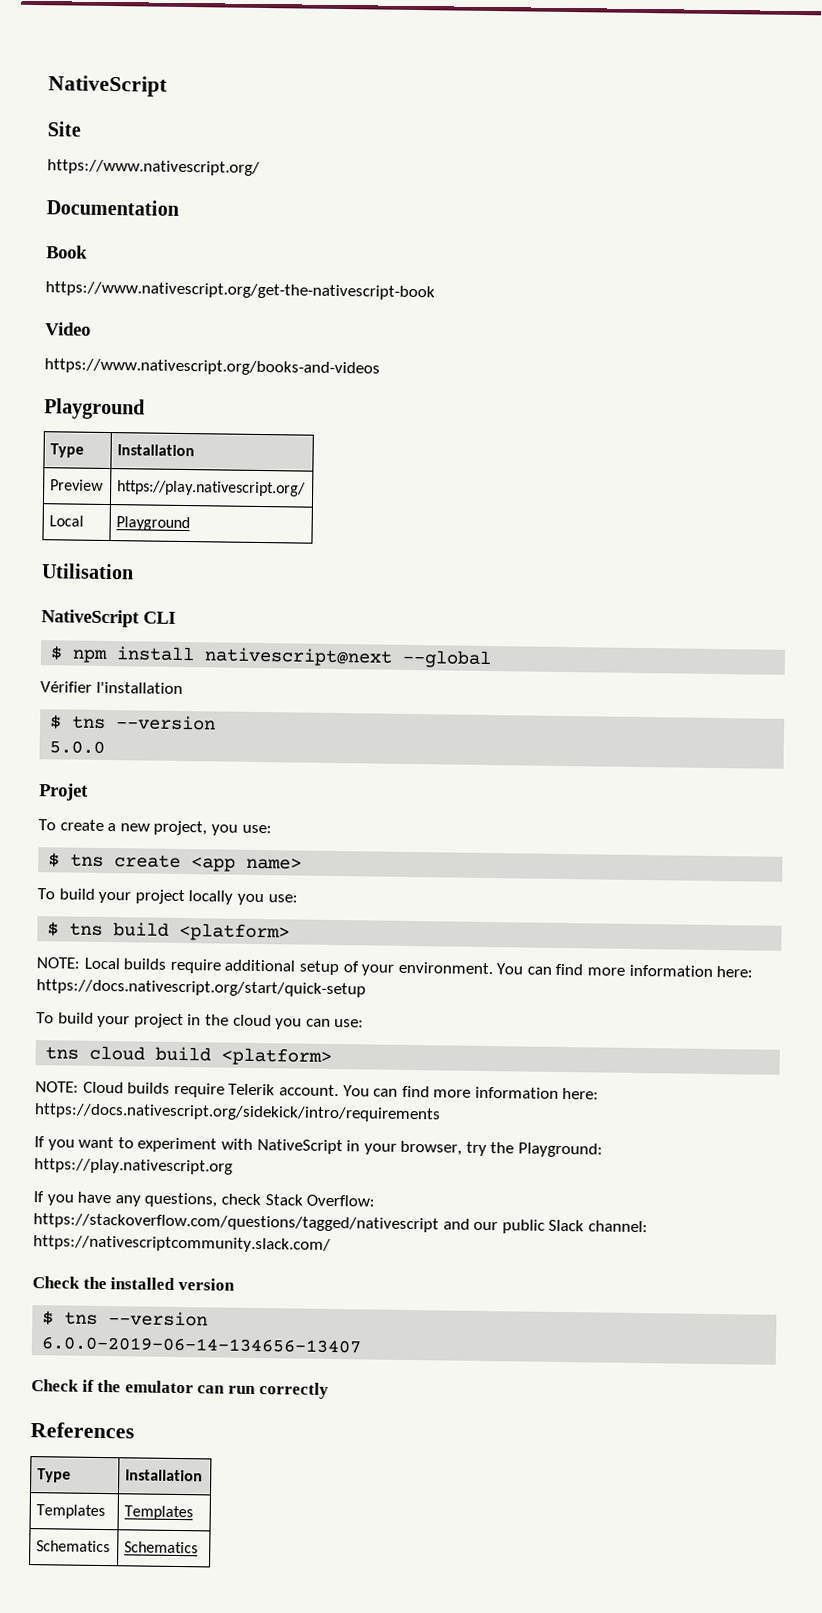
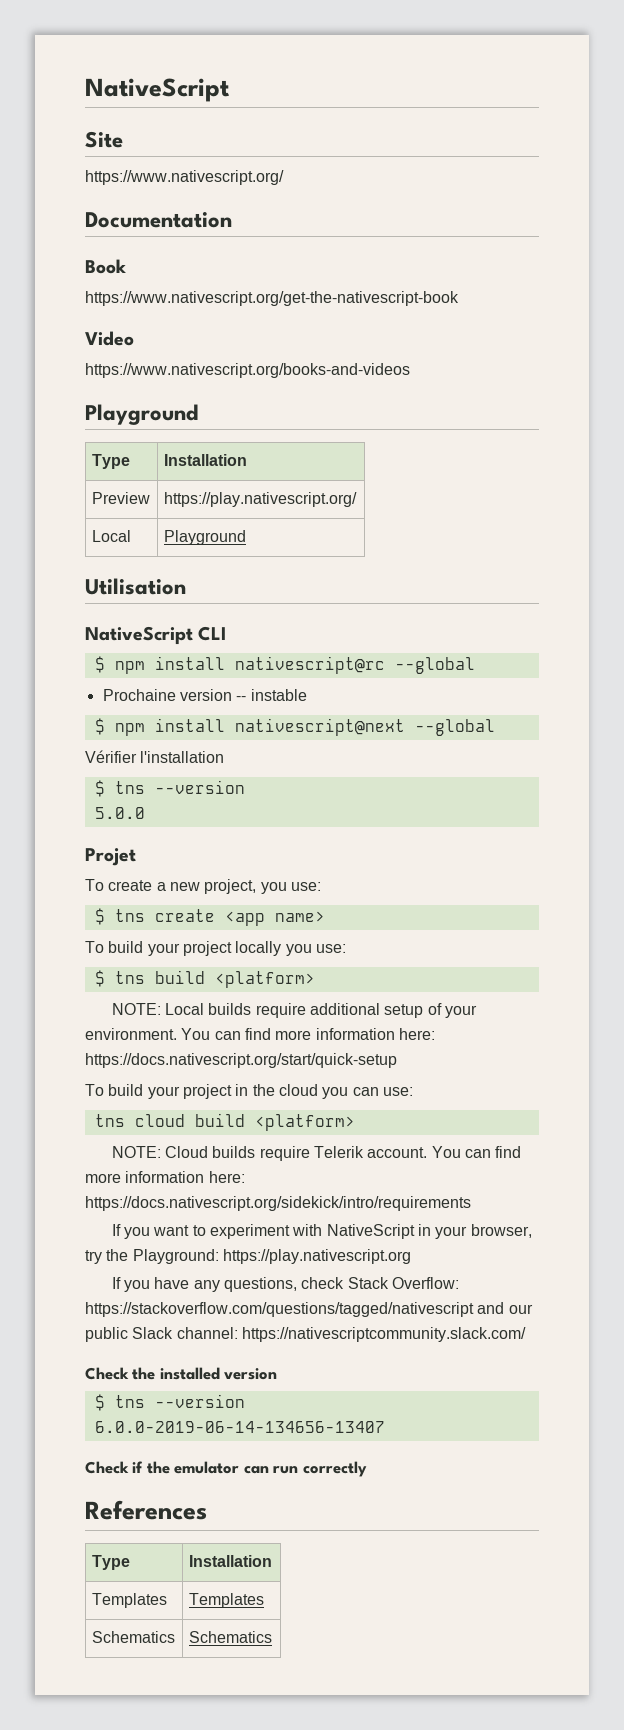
(176, 617) none -> [94,656,475,674] [102,689,307,701] // $ npm install nativescript@rc --global // Prochaine version -- instable

